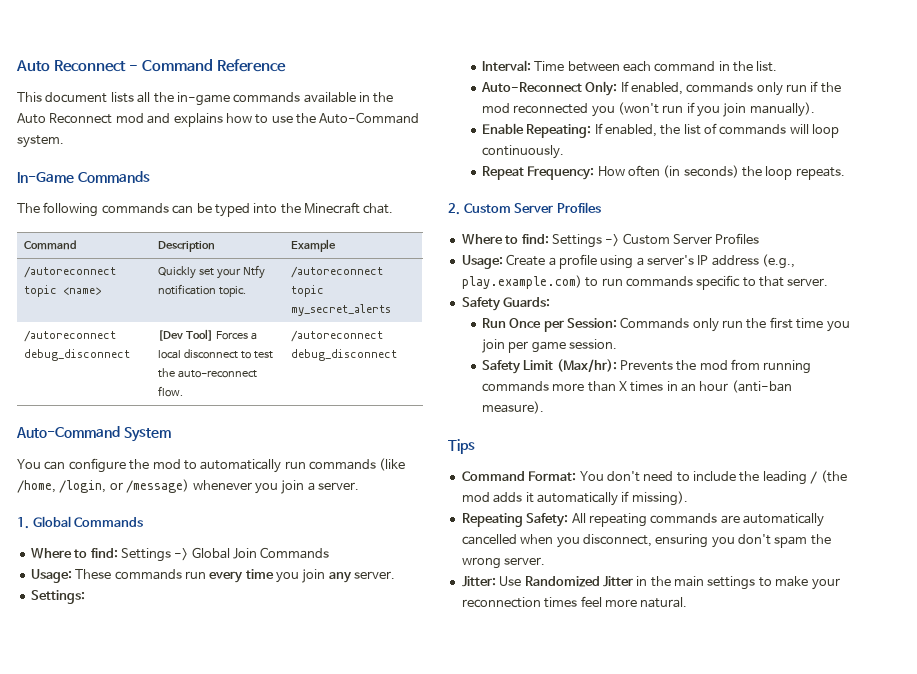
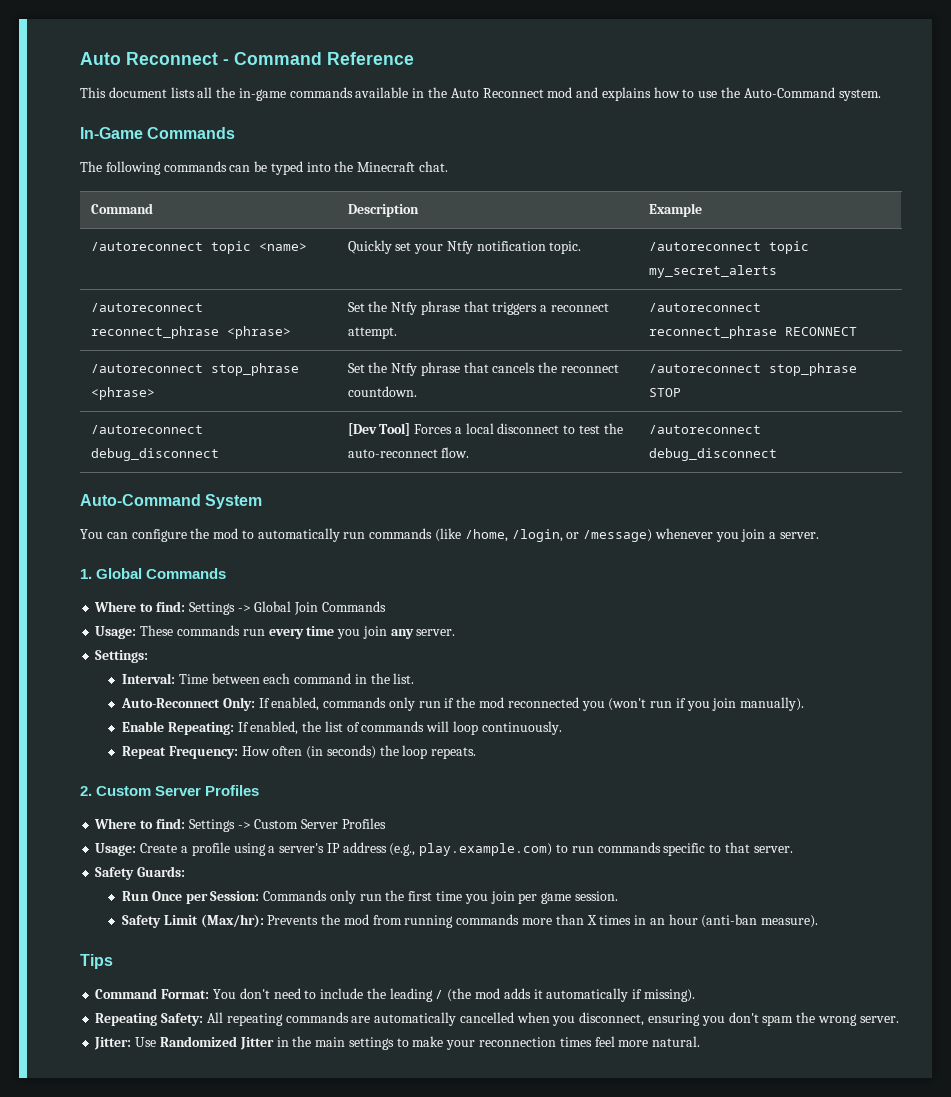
(392, 310) none -> [90,303,203,312] [90,326,291,339] [347,301,610,315] [347,327,397,339] [648,303,761,312] [648,326,857,339] [90,363,299,376] [90,387,155,400] [347,362,620,376] [347,386,417,397] [648,363,857,376] [648,388,681,397] // /autoreconnect reconnect_phrase <phrase> | Set the Ntfy phrase that triggers a reconnect attempt. | /autoreconnect reconnect_phrase RECONNECT // /autoreconnect stop_phrase <phrase> | Set the Ntfy phrase that cancels the reconnect countdown. | /autoreconnect stop_phrase STOP

